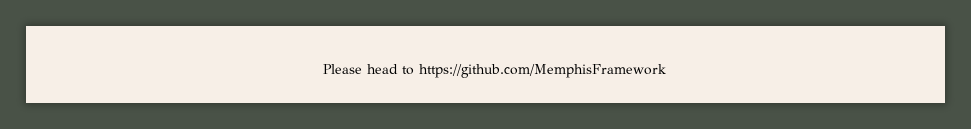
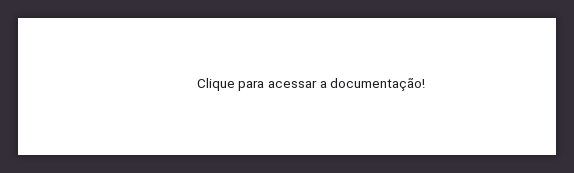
[322,64,666,78] Please head to https://github.com/MemphisFramework -> [196,78,426,91] Clique para acessar a documentação!

